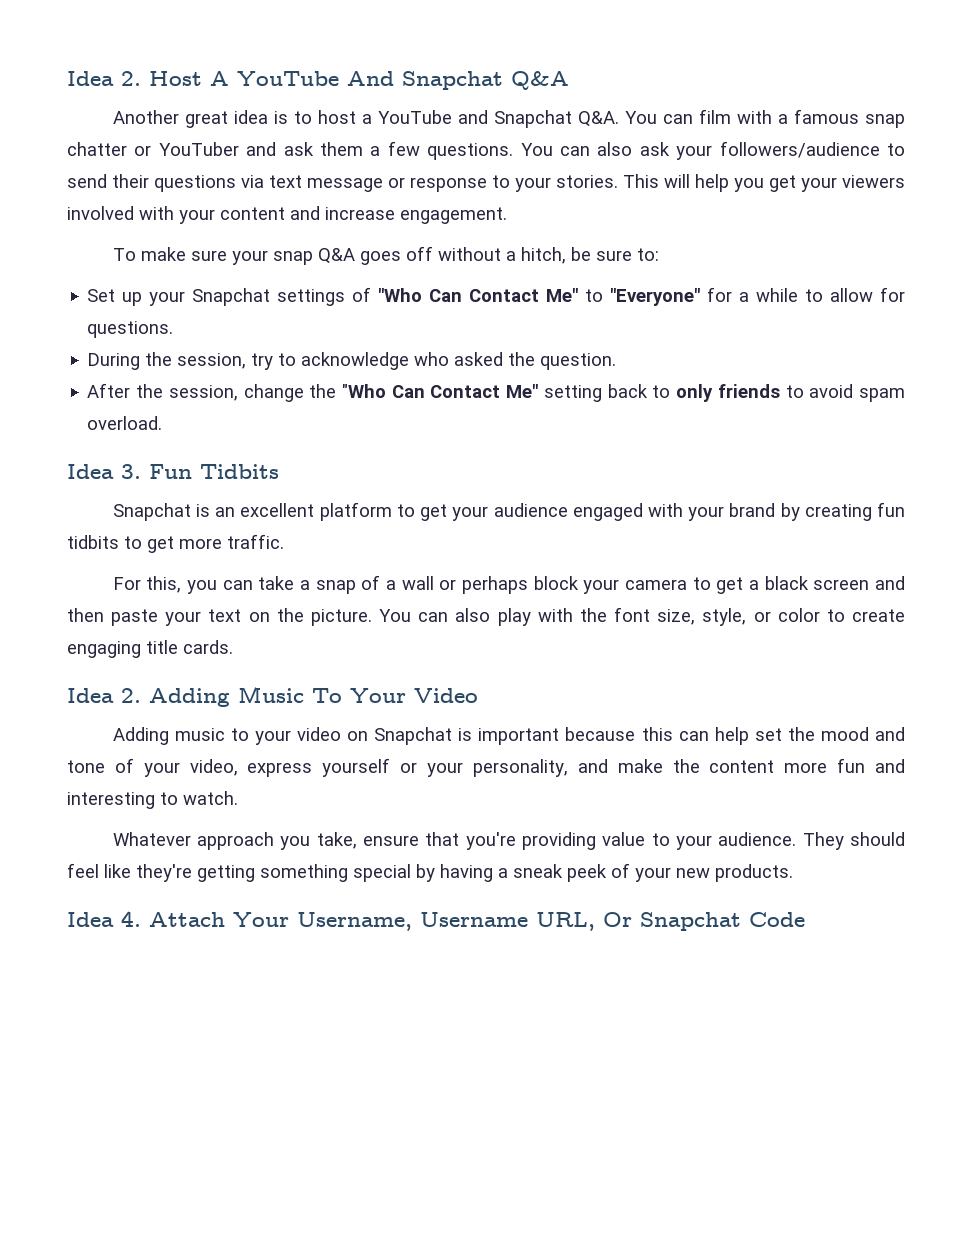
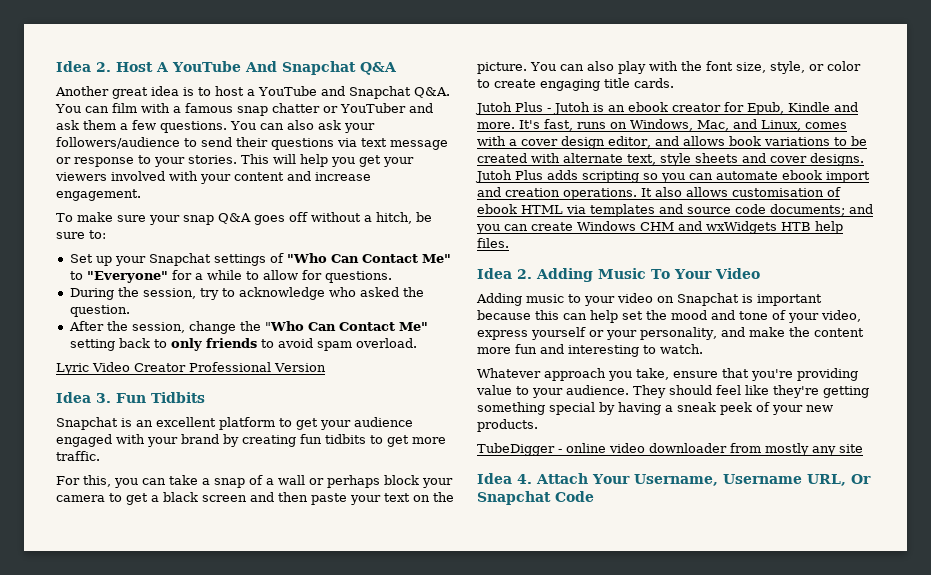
(163, 423) none -> [56,362,326,375] // Lyric Video Creator Professional Version
(233, 647) none -> [475,102,858,115] [477,119,847,131] [477,136,867,149] [477,153,864,166] [475,170,870,183] [477,187,841,200] [477,204,873,217] [476,221,843,234] [477,238,509,248] // Jutoh Plus - Jutoh is an ebook creator for Epub, Kindle and more. It's fast, runs on Windows, Mac, and Linux, comes with a cover design editor, and allows book variations to be created with alternate text, style sheets and cover designs. Jutoh Plus adds scripting so you can automate ebook import and creation operations. It also allows customisation of ebook HTML via templates and source code documents; and you can create Windows CHM and wxWidgets HTB help files.
(793, 873) none -> [477,443,863,456] // TubeDigger - online video downloader from mostly any site

